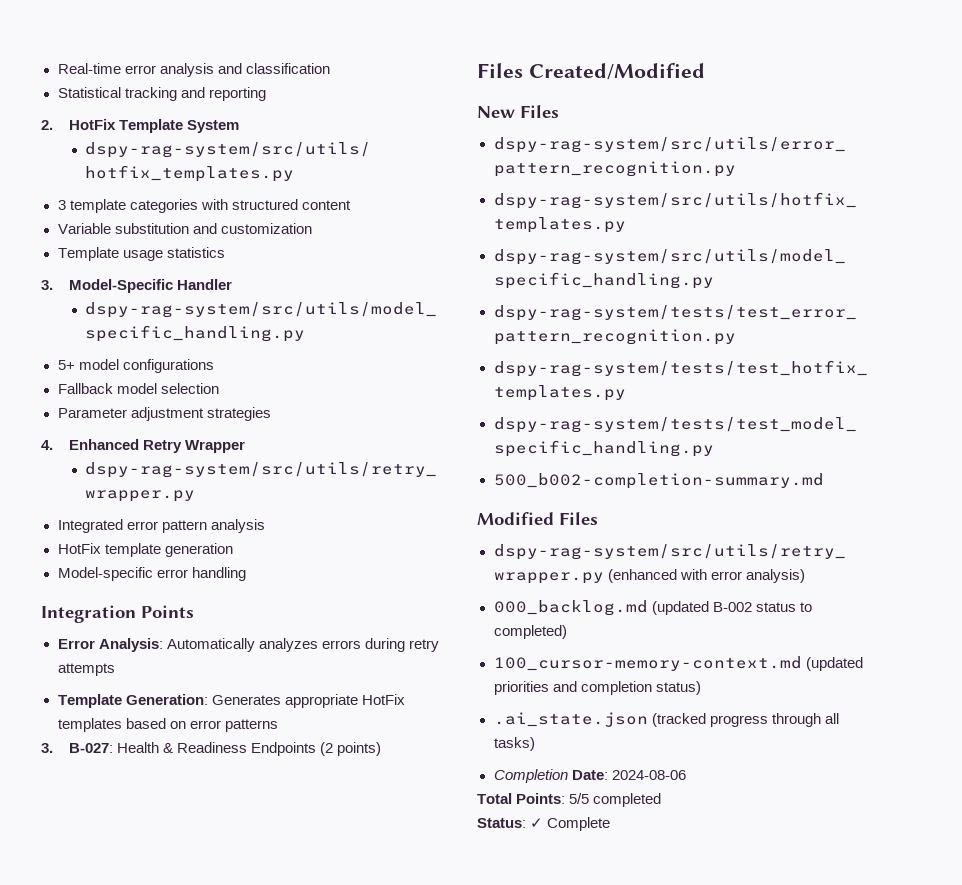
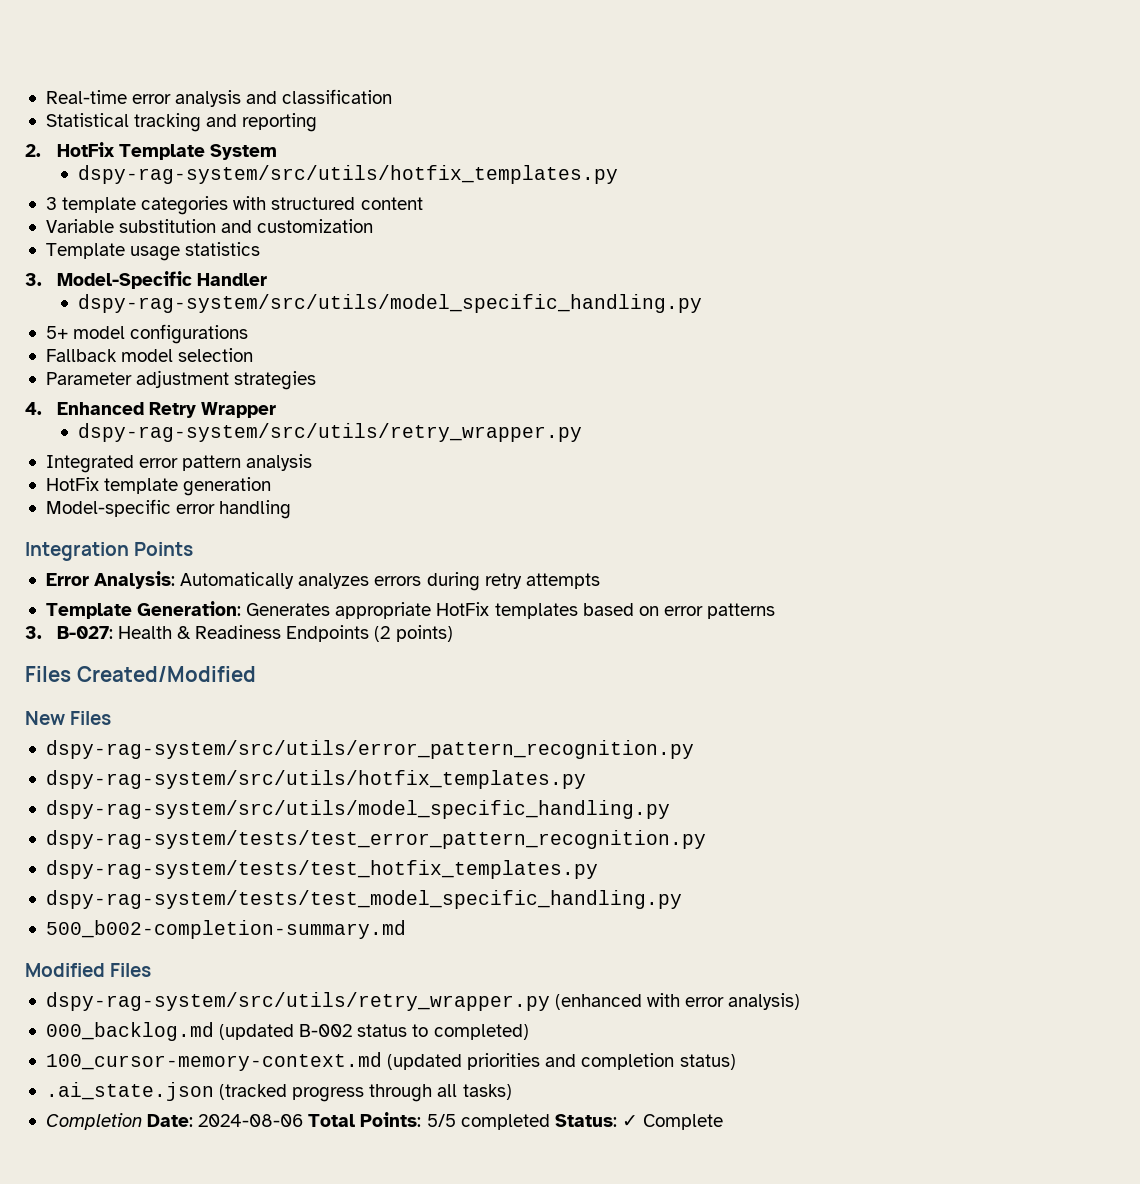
(686, 775) // -> (304, 1120) none
(662, 800) // -> (550, 1122) none

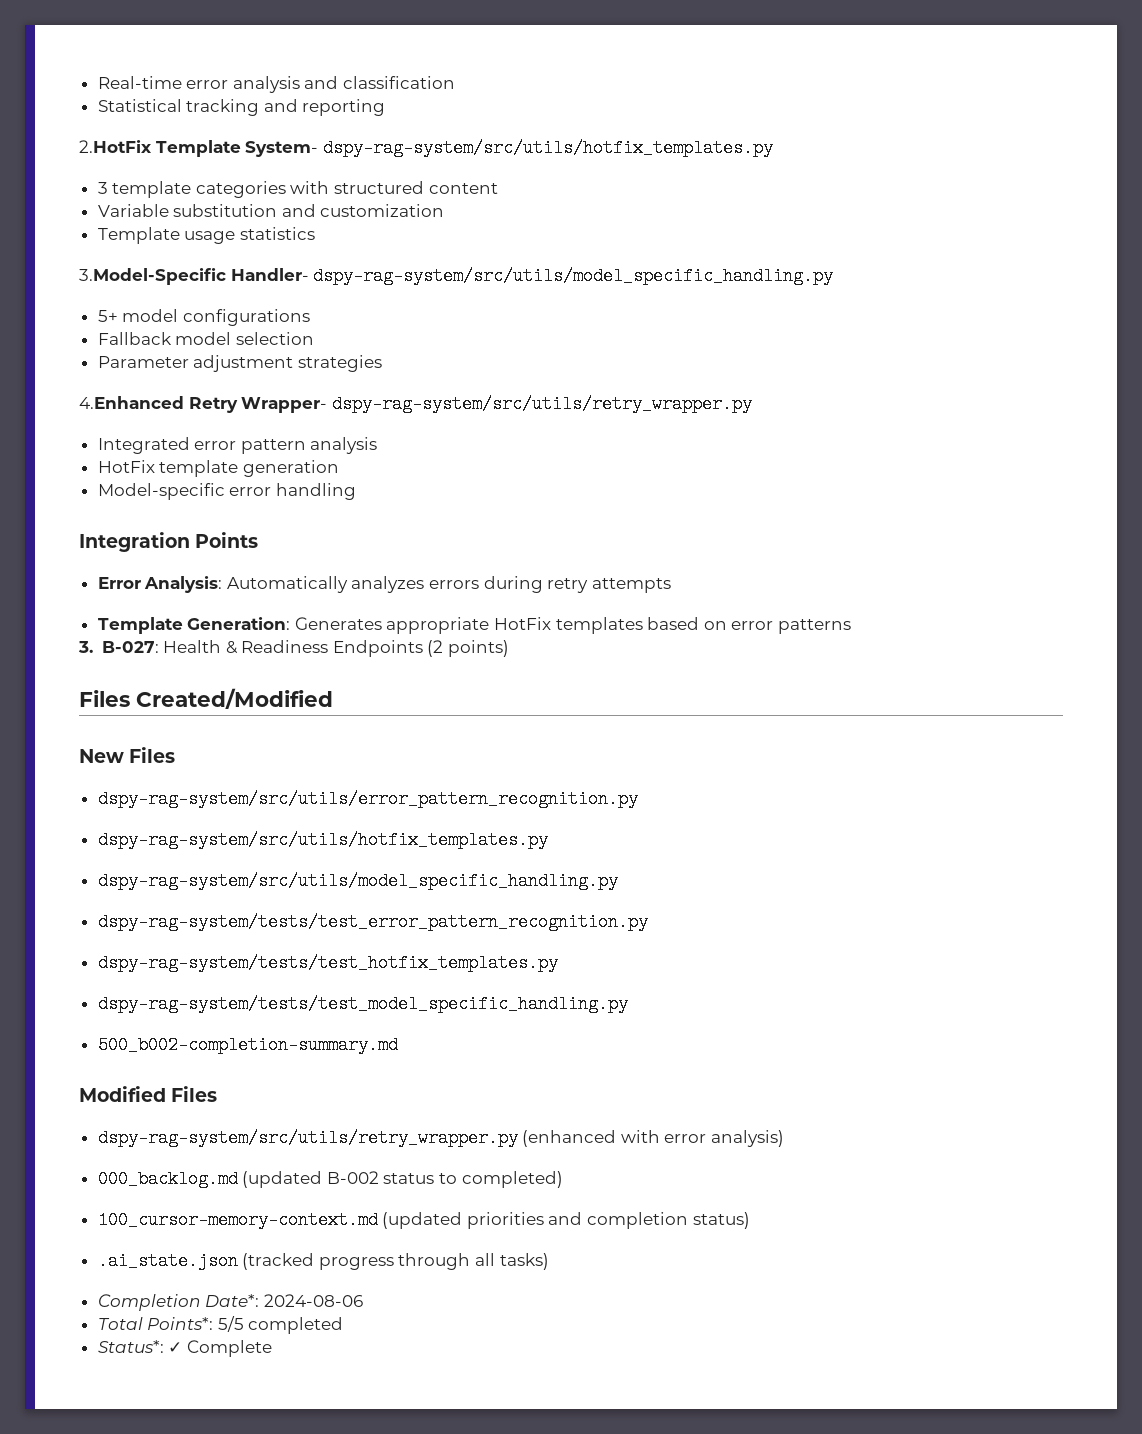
[25,142,278,160] 2. HotFix Template System // -> [79,140,319,157] 2.HotFix Template System-
[25,271,267,289] 3. Model-Specific Handler // -> [79,268,309,285] 3.Model-Specific Handler-
[25,402,277,418] 4. Enhanced Retry Wrapper // -> [79,396,328,413] 4.Enhanced Retry Wrapper-
[147,1114,194,1127] Date: -> [205,1294,260,1307] Date*:
[308,1112,422,1127] Total Points: -> [97,1317,214,1330] // Total Points*:
[554,1114,617,1127] Status: -> [97,1340,164,1353] // Status*:

